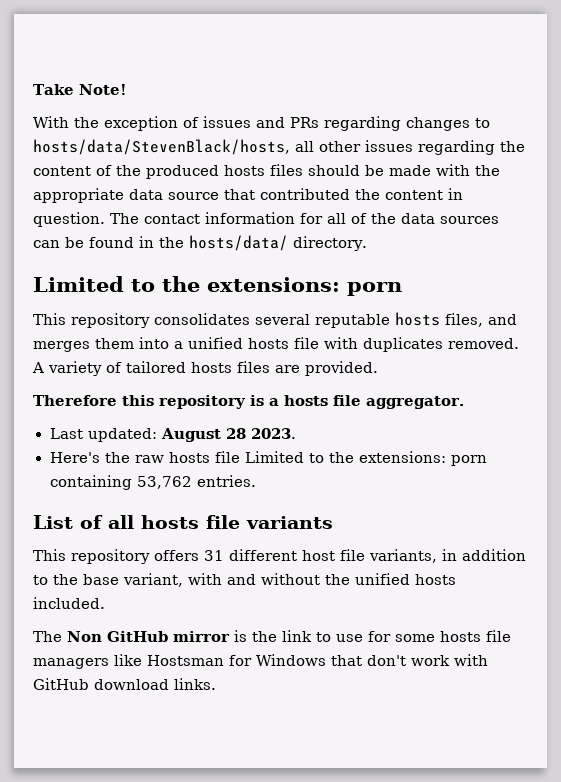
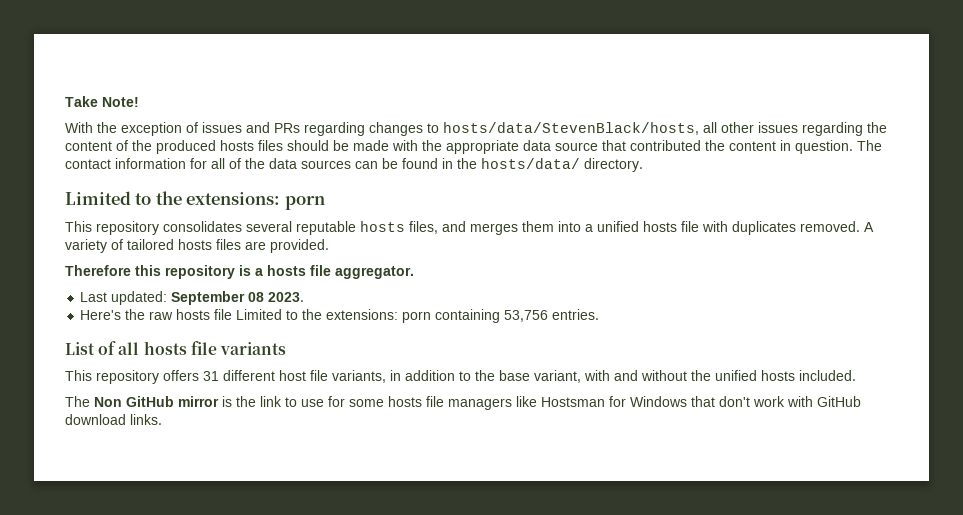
[160,428,246,442] August 28 -> [171,291,265,305] September 08
[136,476,192,489] 53,762 -> [504,310,549,322] 53,756

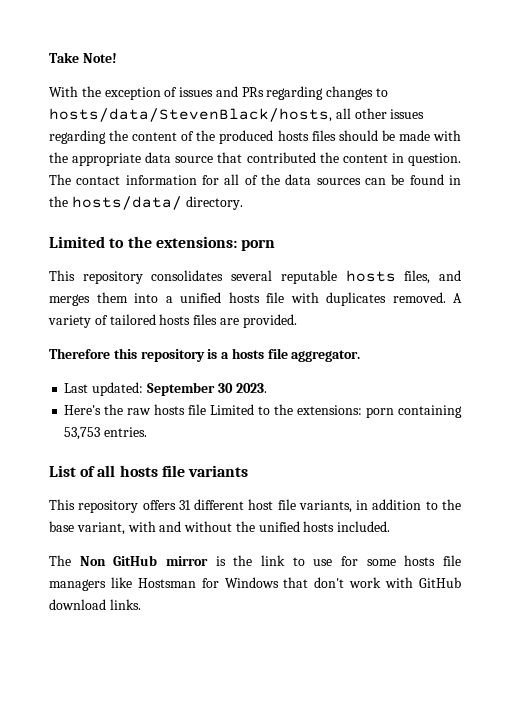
[248,292,265,302] 08 -> [217,383,233,393] 30
[504,310,549,322] 53,756 -> [64,427,101,440] 53,753

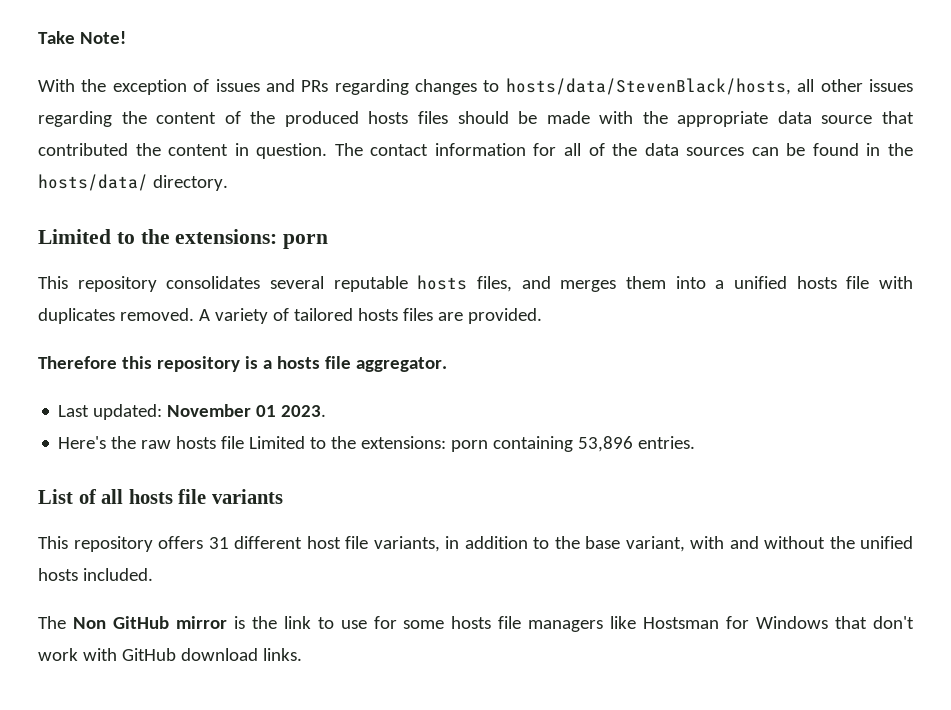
[146,382,233,396] September 30 -> [167,404,277,417] November 01
[64,427,101,440] 53,753 -> [578,436,634,452] 53,896

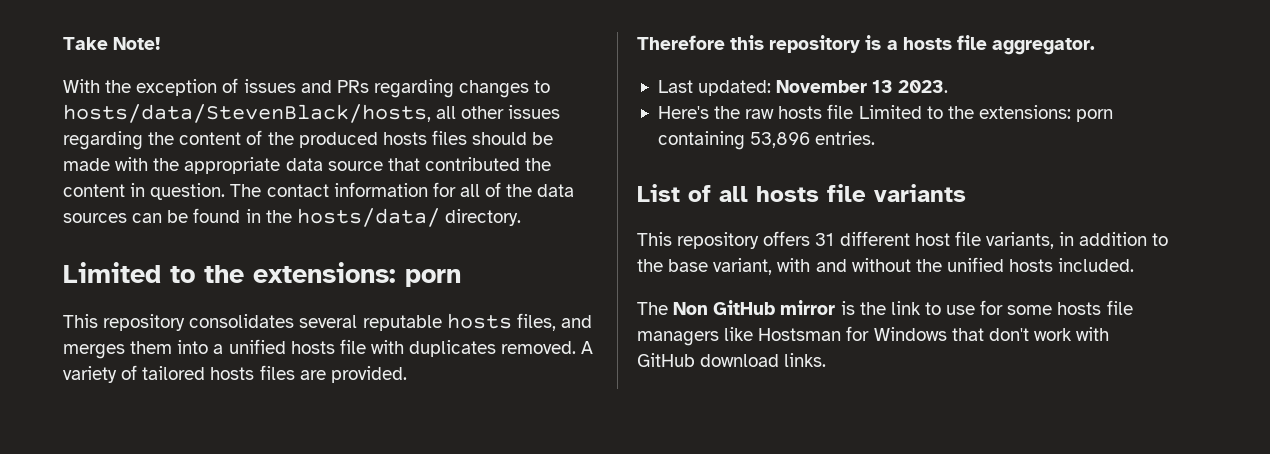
[256,405,277,417] 01 -> [872,80,894,93] 13

